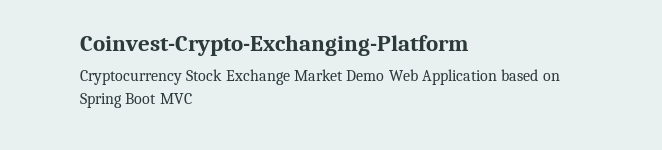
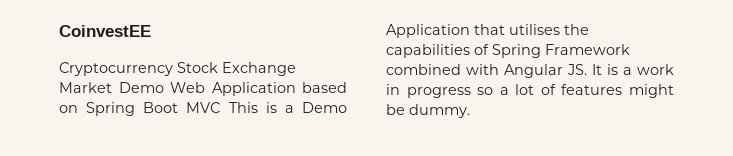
[80,35,469,56] Coinvest-Crypto-Exchanging-Platform -> [59,25,151,37] CoinvestEE
(192, 98) none -> [228,102,347,113] [386,24,589,38] [386,44,630,58] [386,64,674,78] [386,84,674,98] [386,104,470,118] This is a Demo Application that utilises the capabilities of Spring Framework combined with Angular JS. It is a work in progress so a lot of features might be dummy.

